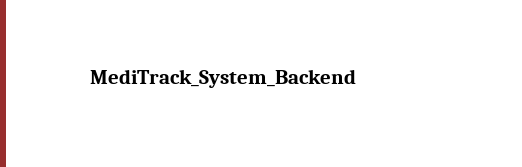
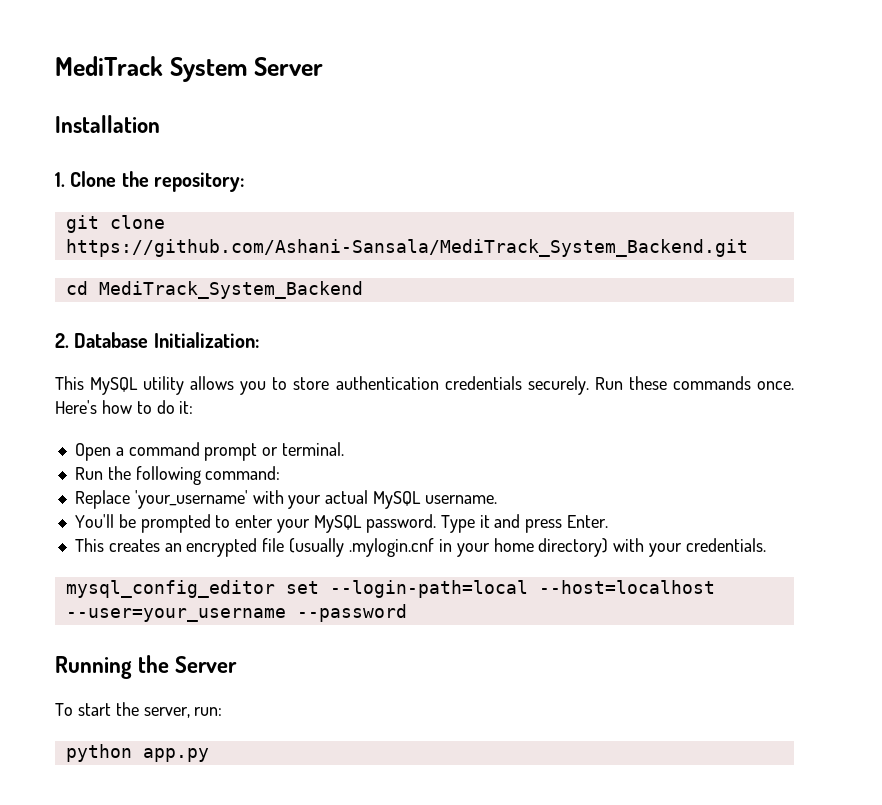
[90,69,356,88] MediTrack_System_Backend -> [55,56,323,82] [55,115,160,133] [55,171,245,192] [65,215,165,233] [65,239,748,257] [65,281,363,299] [55,332,259,348] [55,376,795,395] [55,400,194,414] [74,442,345,461] [74,466,281,485] [74,490,497,509] [74,514,609,533] [74,538,766,557] [65,580,715,598] [65,604,407,622] [55,655,238,679] [55,702,223,718] [65,744,209,762] MediTrack System Server // Installation // 1. Clone the repository: // git clone https://github.com/Ashani-Sansala/MediTrack_System_Backend.git // cd MediTrack_System_Backend // 2. Database Initialization: // This MySQL utility allows you to store authentication credentials securely. Run these commands once. Here's how to do it: // Open a command prompt or terminal. // Run the following command: // Replace 'your_username' with your actual MySQL username. // You'll be prompted to enter your MySQL password. Type it and press Enter. // This creates an encrypted file (usually .mylogin.cnf in your home directory) with your credentials. // mysql_config_editor set --login-path=local --host=localhost --user=your_username --password // Running the Server // To start the server, run: // python app.py

